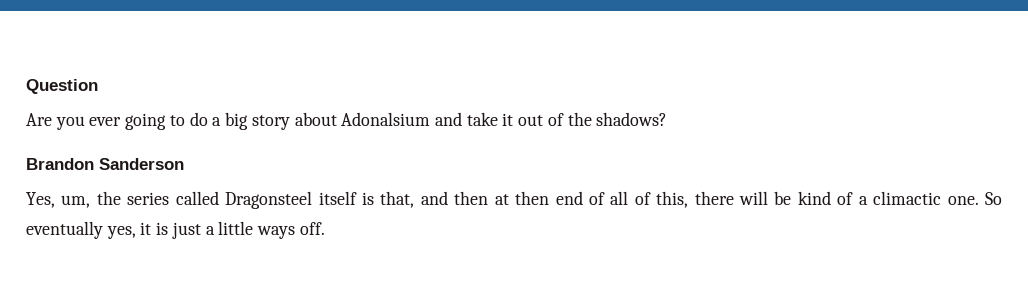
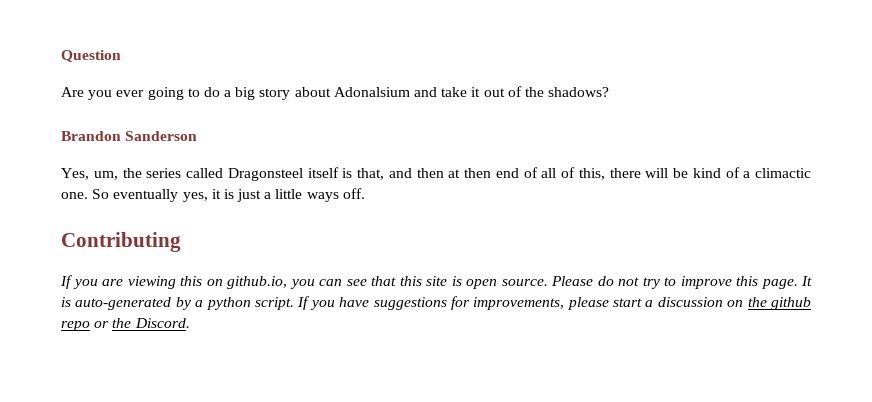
(325, 228) none -> [61,232,181,252] [60,275,812,289] [61,296,812,310] [61,318,190,331] // Contributing // If you are viewing this on github.io, you can see that this site is open source. Please do not try to improve this page. It is auto-generated by a python script. If you have suggestions for improvements, please start a discussion on the github repo or the Discord.

